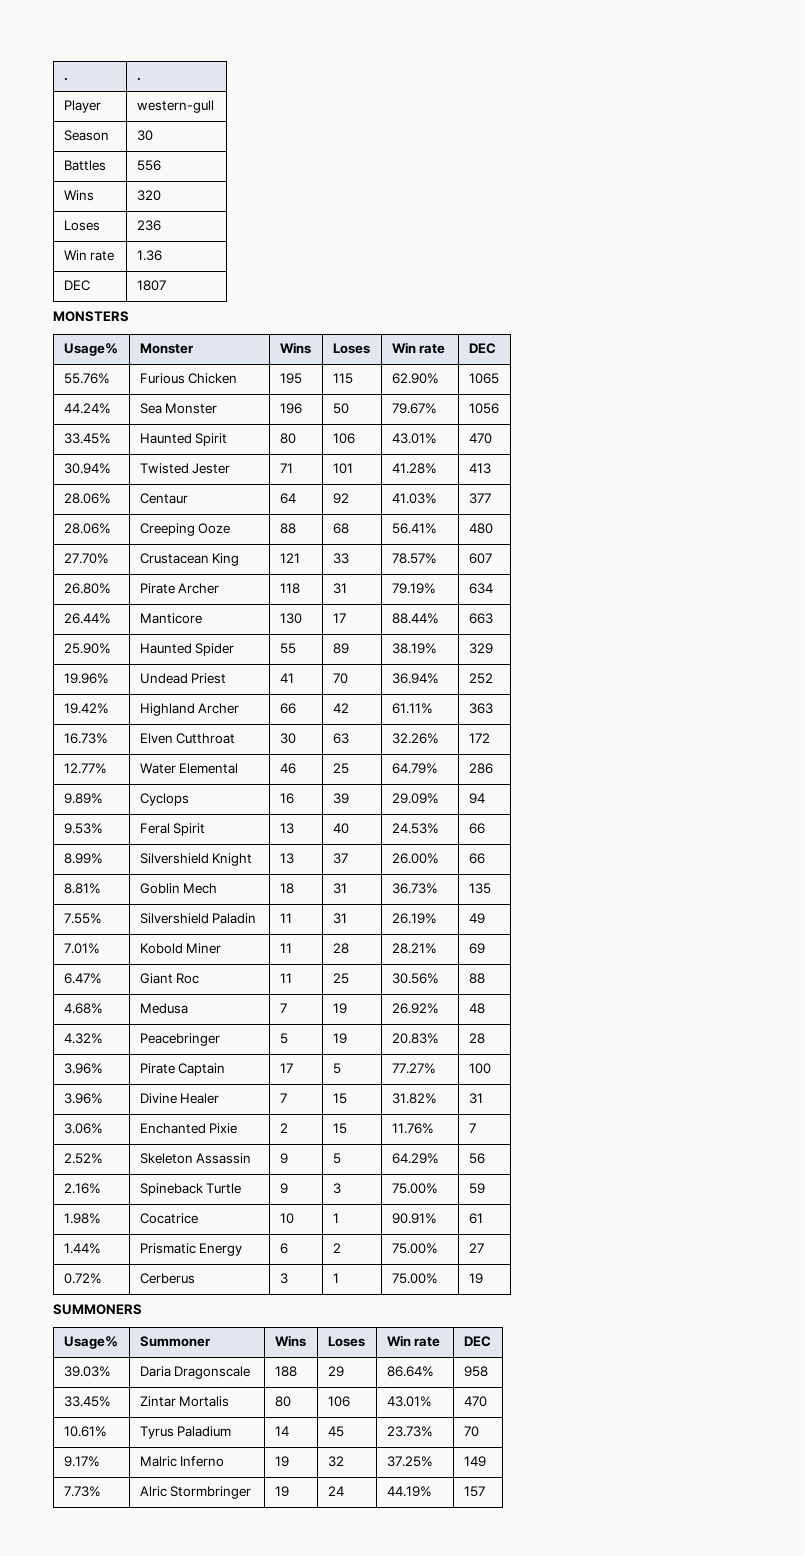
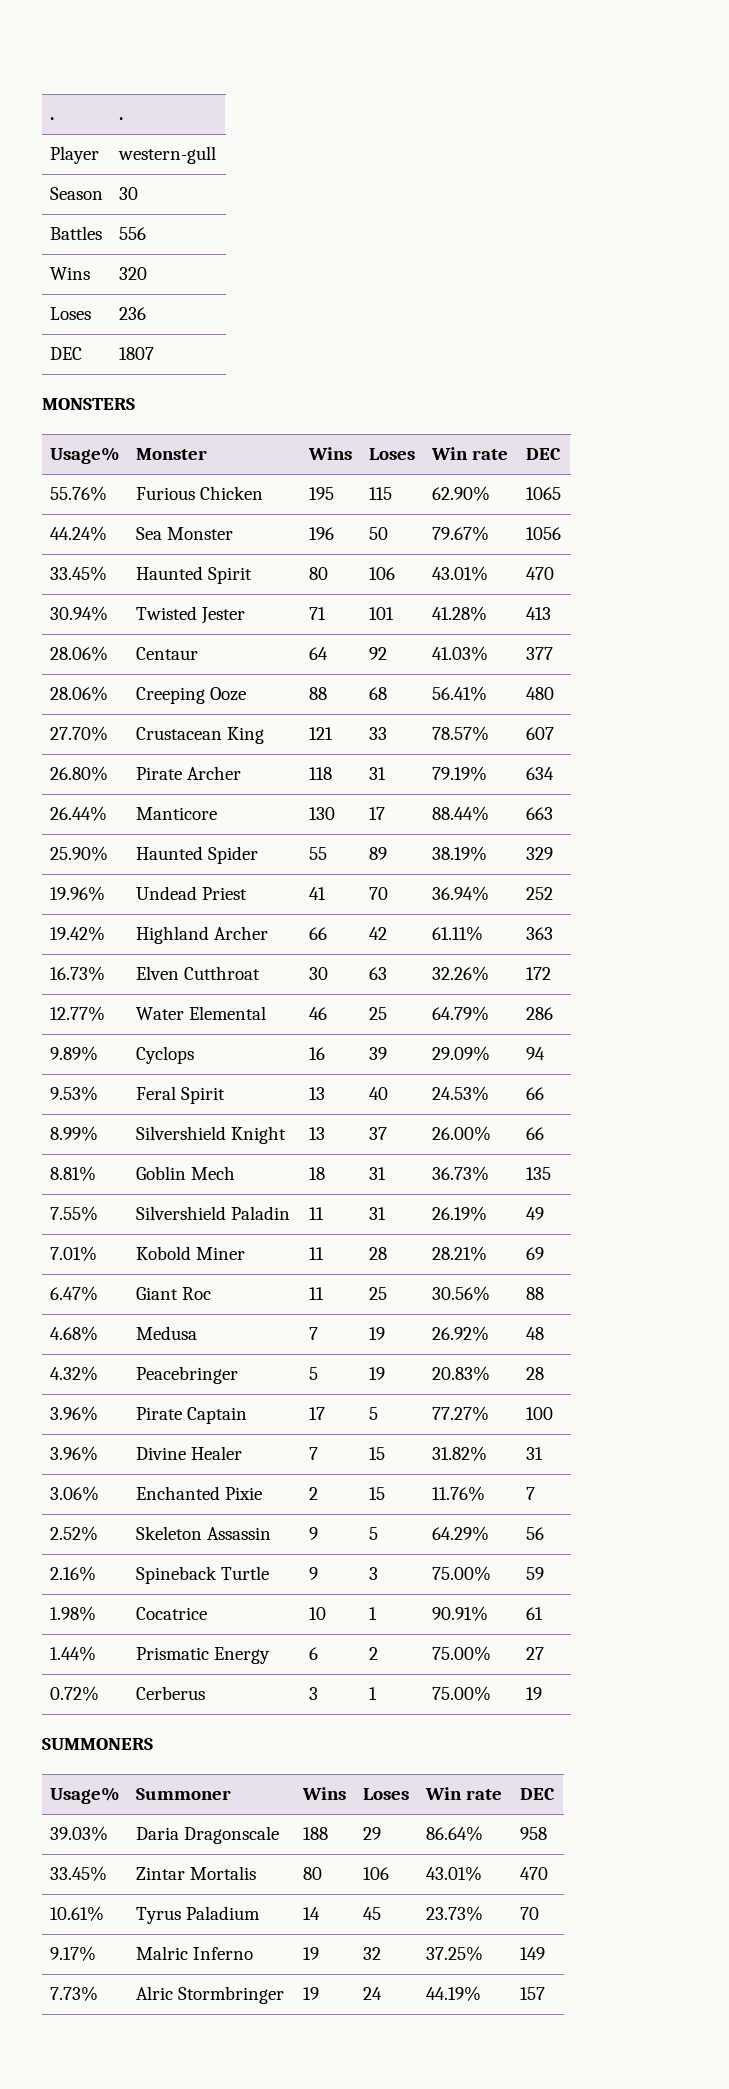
[63,250,115,261] [136,250,162,261] // Win rate | 1.36 -> (146, 313) none

